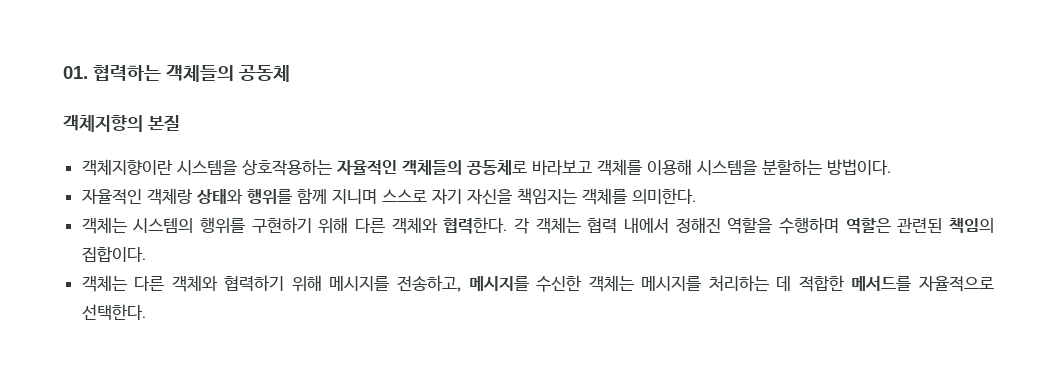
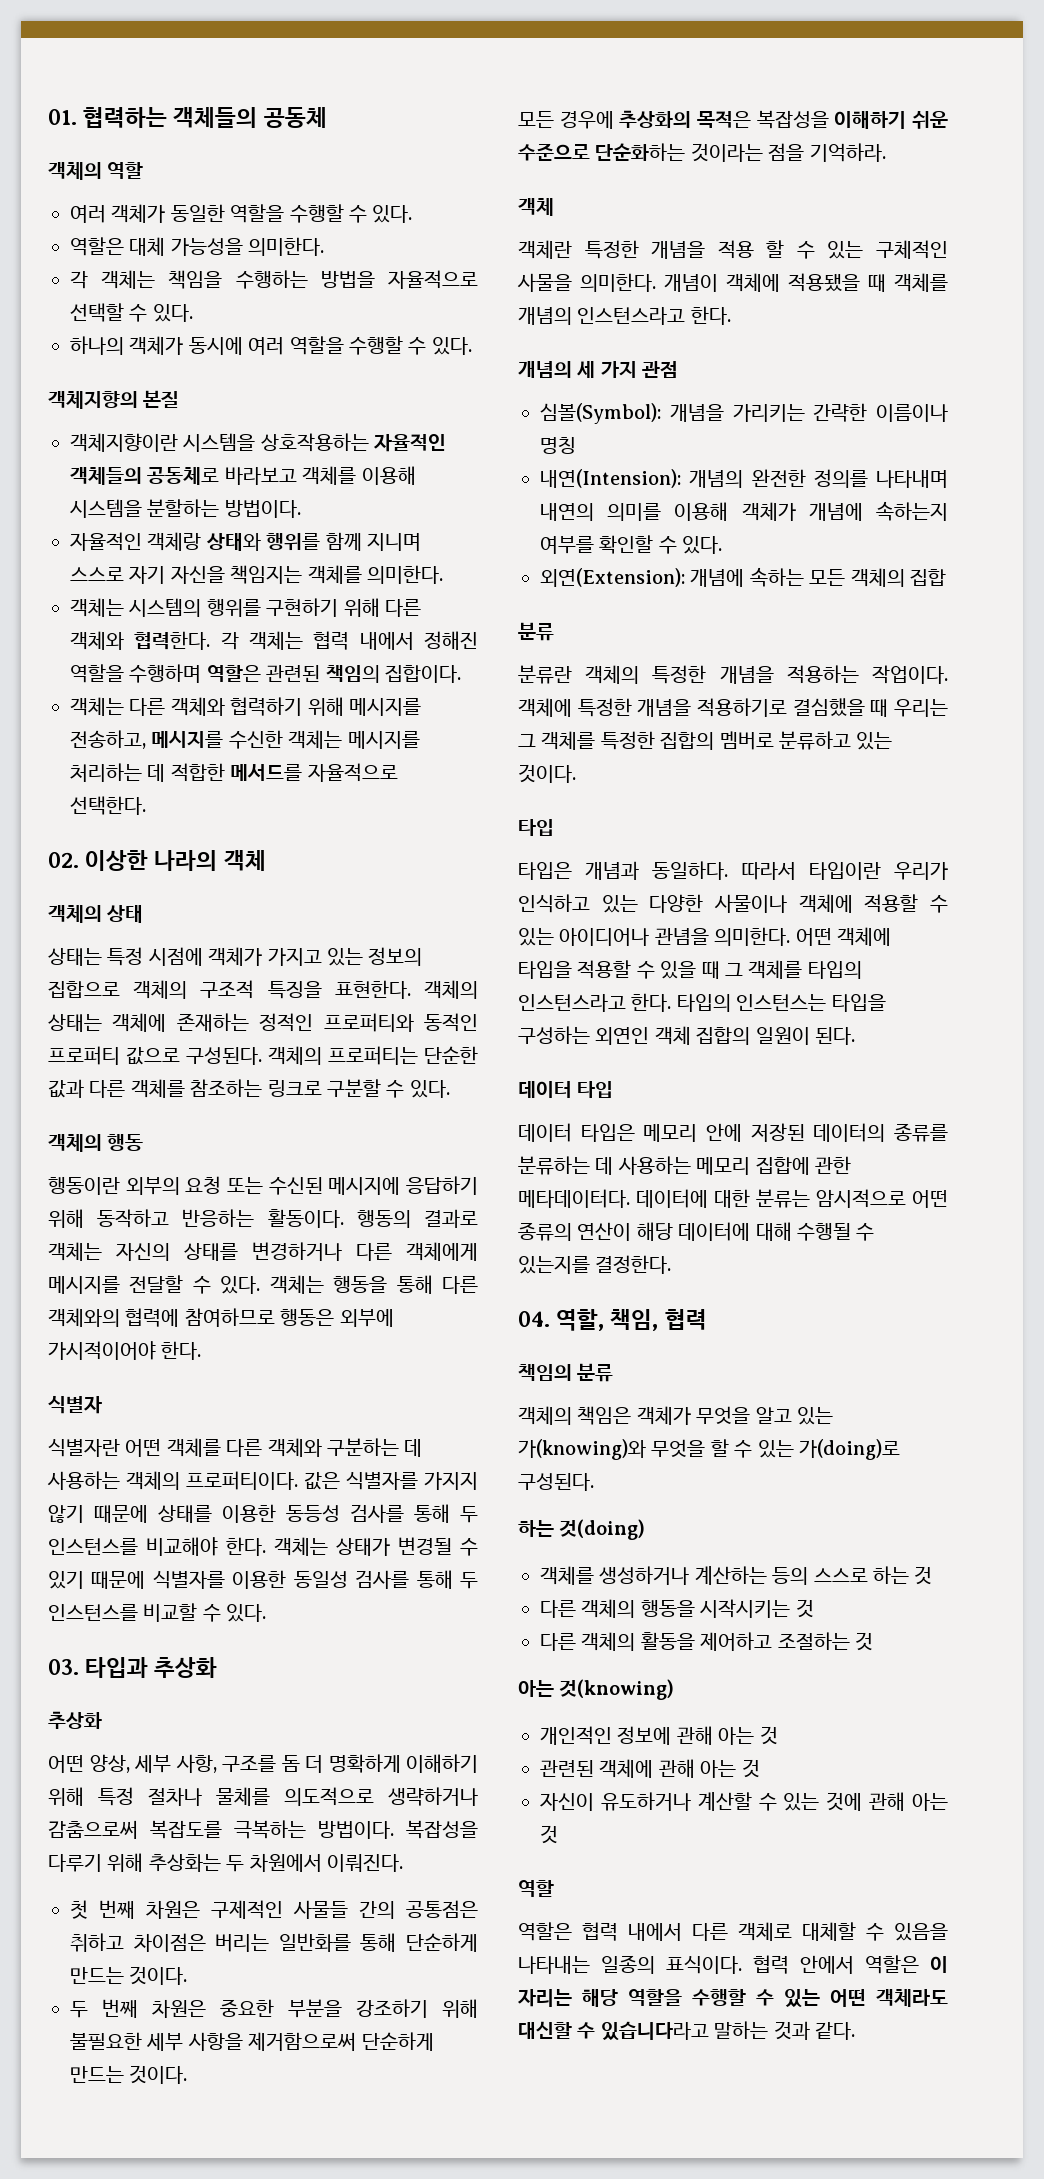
(290, 73) none -> [48,162,144,180] [70,204,413,223] [70,237,325,256] [70,270,478,289] [70,303,193,322] [70,336,472,355] // 객체의 역할 // 여러 객체가 동일한 역할을 수행할 수 있다. // 역할은 대체 가능성을 의미한다. // 각 객체는 책임을 수행하는 방법을 자율적으로 선택할 수 있다. // 하나의 객체가 동시에 여러 역할을 수행할 수 있다.
(146, 312) none -> [48,850,266,871] [48,905,144,923] [48,947,423,966] [48,980,478,999] [48,1013,478,1032] [48,1046,478,1065] [48,1079,450,1098] [48,1134,144,1152] [48,1176,478,1195] [48,1209,478,1228] [48,1242,478,1261] [48,1275,478,1294] [48,1308,394,1327] [48,1341,202,1360] [48,1395,102,1414] [48,1438,423,1457] [47,1471,478,1490] [48,1504,478,1523] [48,1537,478,1556] [48,1570,478,1589] [48,1603,267,1622] [48,1657,218,1678] [48,1711,102,1729] [48,1754,478,1773] [48,1787,478,1806] [48,1820,478,1839] [48,1853,403,1872] [70,1900,478,1919] [70,1933,478,1952] [70,1966,188,1985] [70,1999,478,2018] [70,2032,434,2051] [70,2065,188,2084] [518,110,948,129] [518,143,886,162] [518,198,554,216] [518,240,948,259] [517,273,948,292] [518,306,731,325] [518,361,679,378] [540,403,948,424] [540,437,576,454] [540,469,948,488] [540,501,948,521] [540,535,723,554] [540,567,946,587] [518,622,554,641] [518,665,948,684] [518,698,948,717] [518,731,893,750] [518,764,576,783] [518,819,554,836] [518,861,948,880] [518,894,948,913] [518,927,891,946] [518,960,862,979] [518,993,886,1012] [518,1026,855,1045] [518,1081,614,1098] [518,1123,948,1142] [518,1156,851,1175] [518,1189,948,1208] [518,1222,875,1241] [518,1255,672,1274] [518,1309,707,1331] [518,1363,614,1382] [518,1406,833,1425] [518,1439,900,1460] [518,1473,594,1491] [518,1519,646,1540] [540,1566,933,1585] [540,1599,814,1618] [540,1632,873,1651] [518,1679,675,1700] [540,1726,778,1745] [540,1759,760,1778] [540,1792,948,1811] [540,1825,558,1844] [518,1880,554,1897] [518,1922,948,1941] [518,1955,948,1974] [517,1989,948,2007] [518,2021,855,2040] // 02. 이상한 나라의 객체 // 객체의 상태 // 상태는 특정 시점에 객체가 가지고 있는 정보의 집합으로 객체의 구조적 특징을 표현한다. 객체의 상태는 객체에 존재하는 정적인 프로퍼티와 동적인 프로퍼티 값으로 구성된다. 객체의 프로퍼티는 단순한 값과 다른 객체를 참조하는 링크로 구분할 수 있다. // 객체의 행동 // 행동이란 외부의 요청 또는 수신된 메시지에 응답하기 위해 동작하고 반응하는 활동이다. 행동의 결과로 객체는 자신의 상태를 변경하거나 다른 객체에게 메시지를 전달할 수 있다. 객체는 행동을 통해 다른 객체와의 협력에 참여하므로 행동은 외부에 가시적이어야 한다. // 식별자 // 식별자란 어떤 객체를 다른 객체와 구분하는 데 사용하는 객체의 프로퍼티이다. 값은 식별자를 가지지 않기 때문에 상태를 이용한 동등성 검사를 통해 두 인스턴스를 비교해야 한다. 객체는 상태가 변경될 수 있기 때문에 식별자를 이용한 동일성 검사를 통해 두 인스턴스를 비교할 수 있다. // 03. 타입과 추상화 // 추상화 // 어떤 양상, 세부 사항, 구조를 돔 더 명확하게 이해하기 위해 특정 절차나 물체를 의도적으로 생략하거나 감춤으로써 복잡도를 극복하는 방법이다. 복잡성을 다루기 위해 추상화는 두 차원에서 이뤄진다. // 첫 번째 차원은 구제적인 사물들 간의 공통점은 취하고 차이점은 버리는 일반화를 통해 단순하게 만드는 것이다. // 두 번째 차원은 중요한 부분을 강조하기 위해 불필요한 세부 사항을 제거함으로써 단순하게 만드는 것이다. // 모든 경우에 추상화의 목적은 복잡성을 이해하기 쉬운 수준으로 단순화하는 것이라는 점을 기억하라. // 객체 // 객체란 특정한 개념을 적용 할 수 있는 구체적인 사물을 의미한다. 개념이 객체에 적용됐을 때 객체를 개념의 인스턴스라고 한다. // 개념의 세 가지 관점 // 심볼(Symbol): 개념을 가리키는 간략한 이름이나 명칭 // 내연(Intension): 개념의 완전한 정의를 나타내며 내연의 의미를 이용해 객체가 개념에 속하는지 여부를 확인할 수 있다. // 외연(Extension): 개념에 속하는 모든 객체의 집합 // 분류 // 분류란 객체의 특정한 개념을 적용하는 작업이다. 객체에 특정한 개념을 적용하기로 결심했을 때 우리는 그 객체를 특정한 집합의 멤버로 분류하고 있는 것이다. // 타입 // 타입은 개념과 동일하다. 따라서 타입이란 우리가 인식하고 있는 다양한 사물이나 객체에 적용할 수 있는 아이디어나 관념을 의미한다. 어떤 객체에 타입을 적용할 수 있을 때 그 객체를 타입의 인스턴스라고 한다. 타입의 인스턴스는 타입을 구성하는 외연인 객체 집합의 일원이 된다. // 데이터 타입 // 데이터 타입은 메모리 안에 저장된 데이터의 종류를 분류하는 데 사용하는 메모리 집합에 관한 메타데이터다. 데이터에 대한 분류는 암시적으로 어떤 종류의 연산이 해당 데이터에 대해 수행될 수 있는지를 결정한다. // 04. 역할, 책임, 협력 // 책임의 분류 // 객체의 책임은 객체가 무엇을 알고 있는 가(knowing)와 무엇을 할 수 있는 가(doing)로 구성된다. // 하는 것(doing) // 객체를 생성하거나 계산하는 등의 스스로 하는 것 // 다른 객체의 행동을 시작시키는 것 // 다른 객체의 활동을 제어하고 조절하는 것 // 아는 것(knowing) // 개인적인 정보에 관해 아는 것 // 관련된 객체에 관해 아는 것 // 자신이 유도하거나 계산할 수 있는 것에 관해 아는 것 // 역할 // 역할은 협력 내에서 다른 객체로 대체할 수 있음을 나타내는 일종의 표식이다. 협력 안에서 역할은 이 자리는 해당 역할을 수행할 수 있는 어떤 객체라도 대신할 수 있습니다라고 말하는 것과 같다.

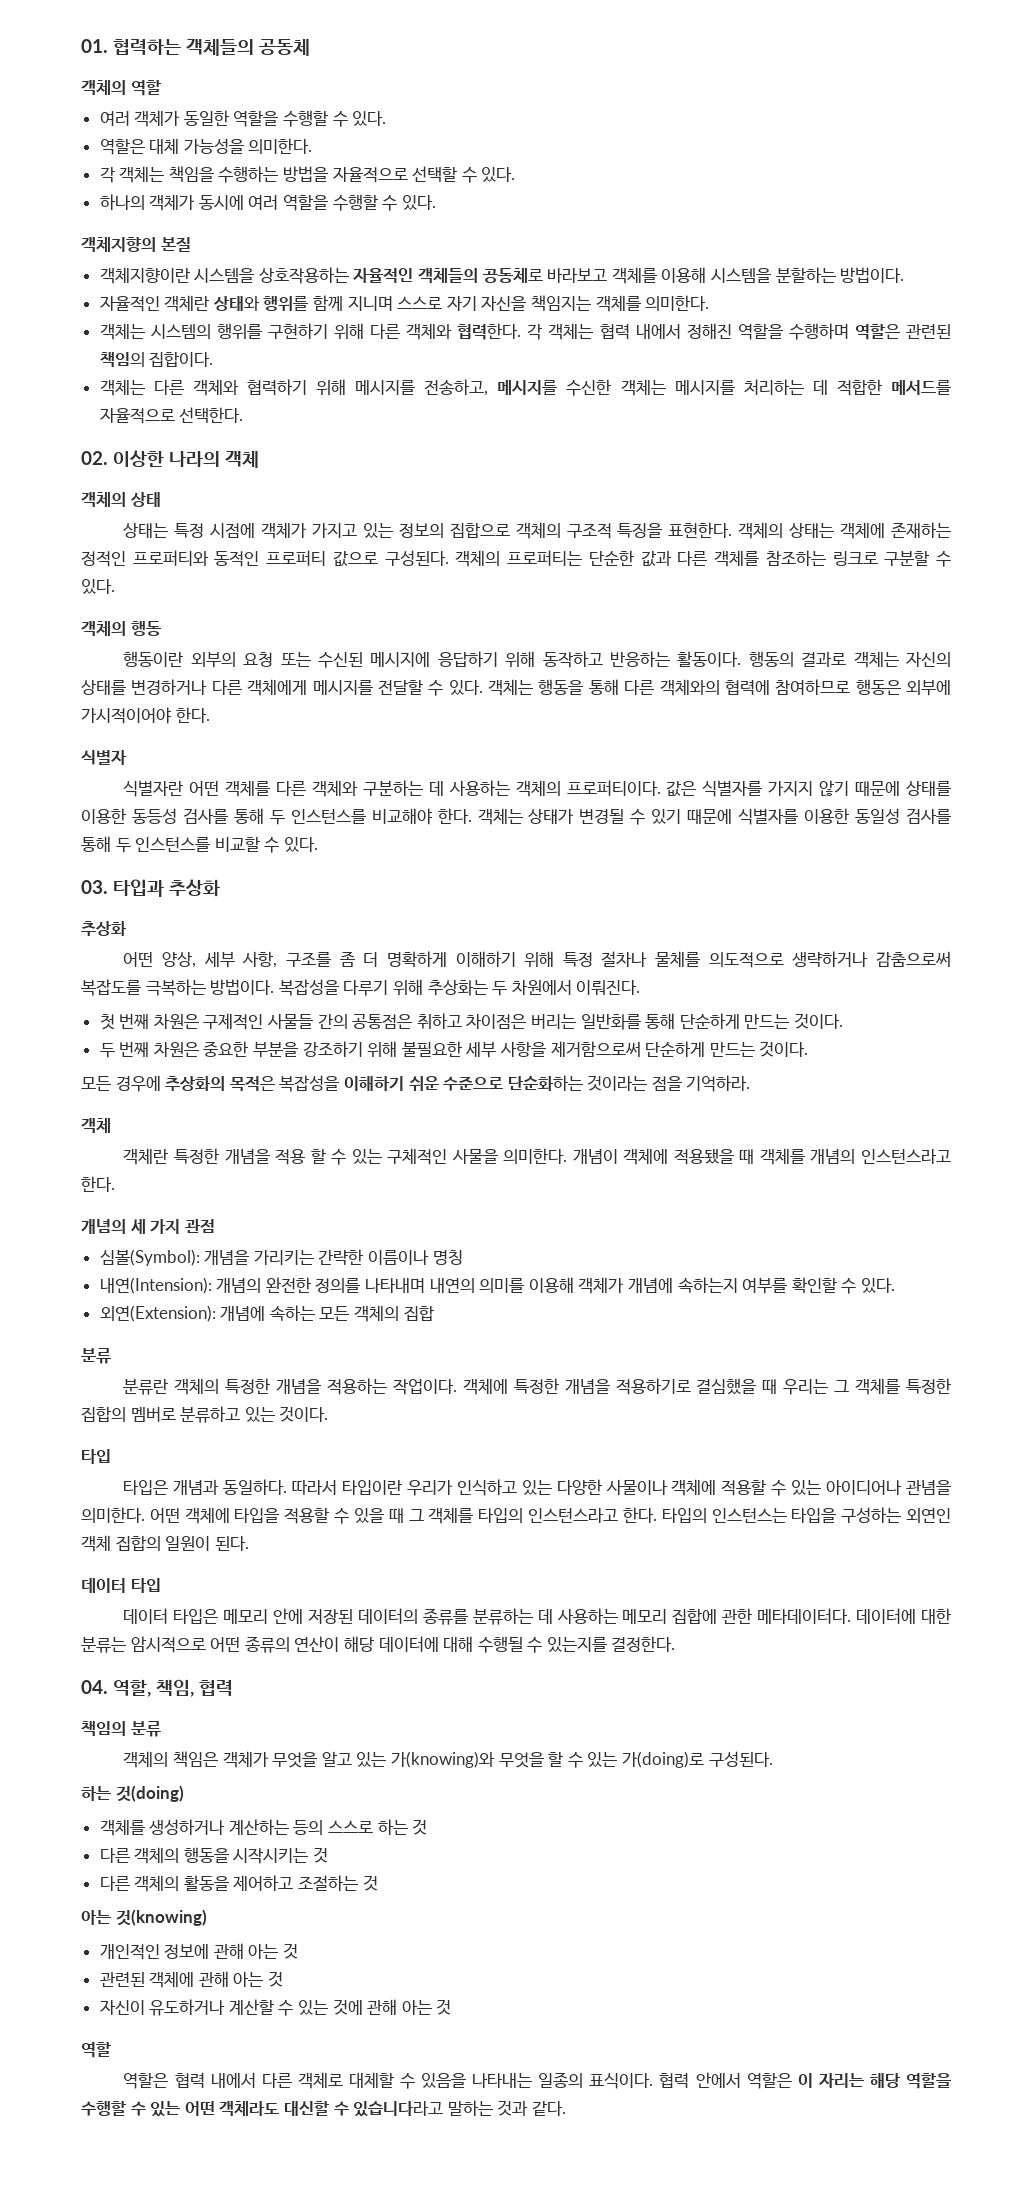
[147,532,202,551] 객체랑 -> [164,295,210,312] 객체란
[281,1755,300,1772] 돔 -> [339,951,355,967] 좀

